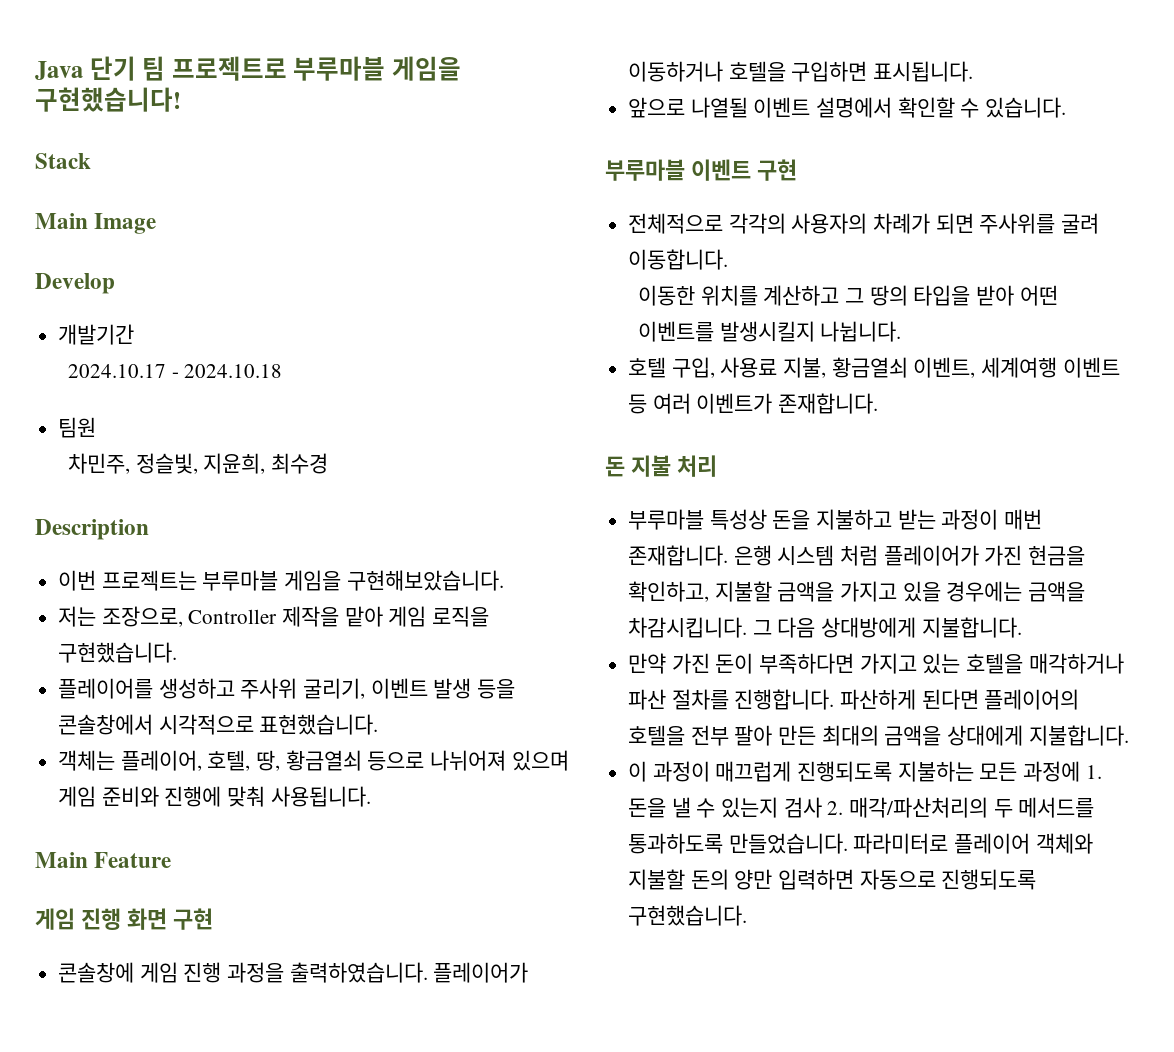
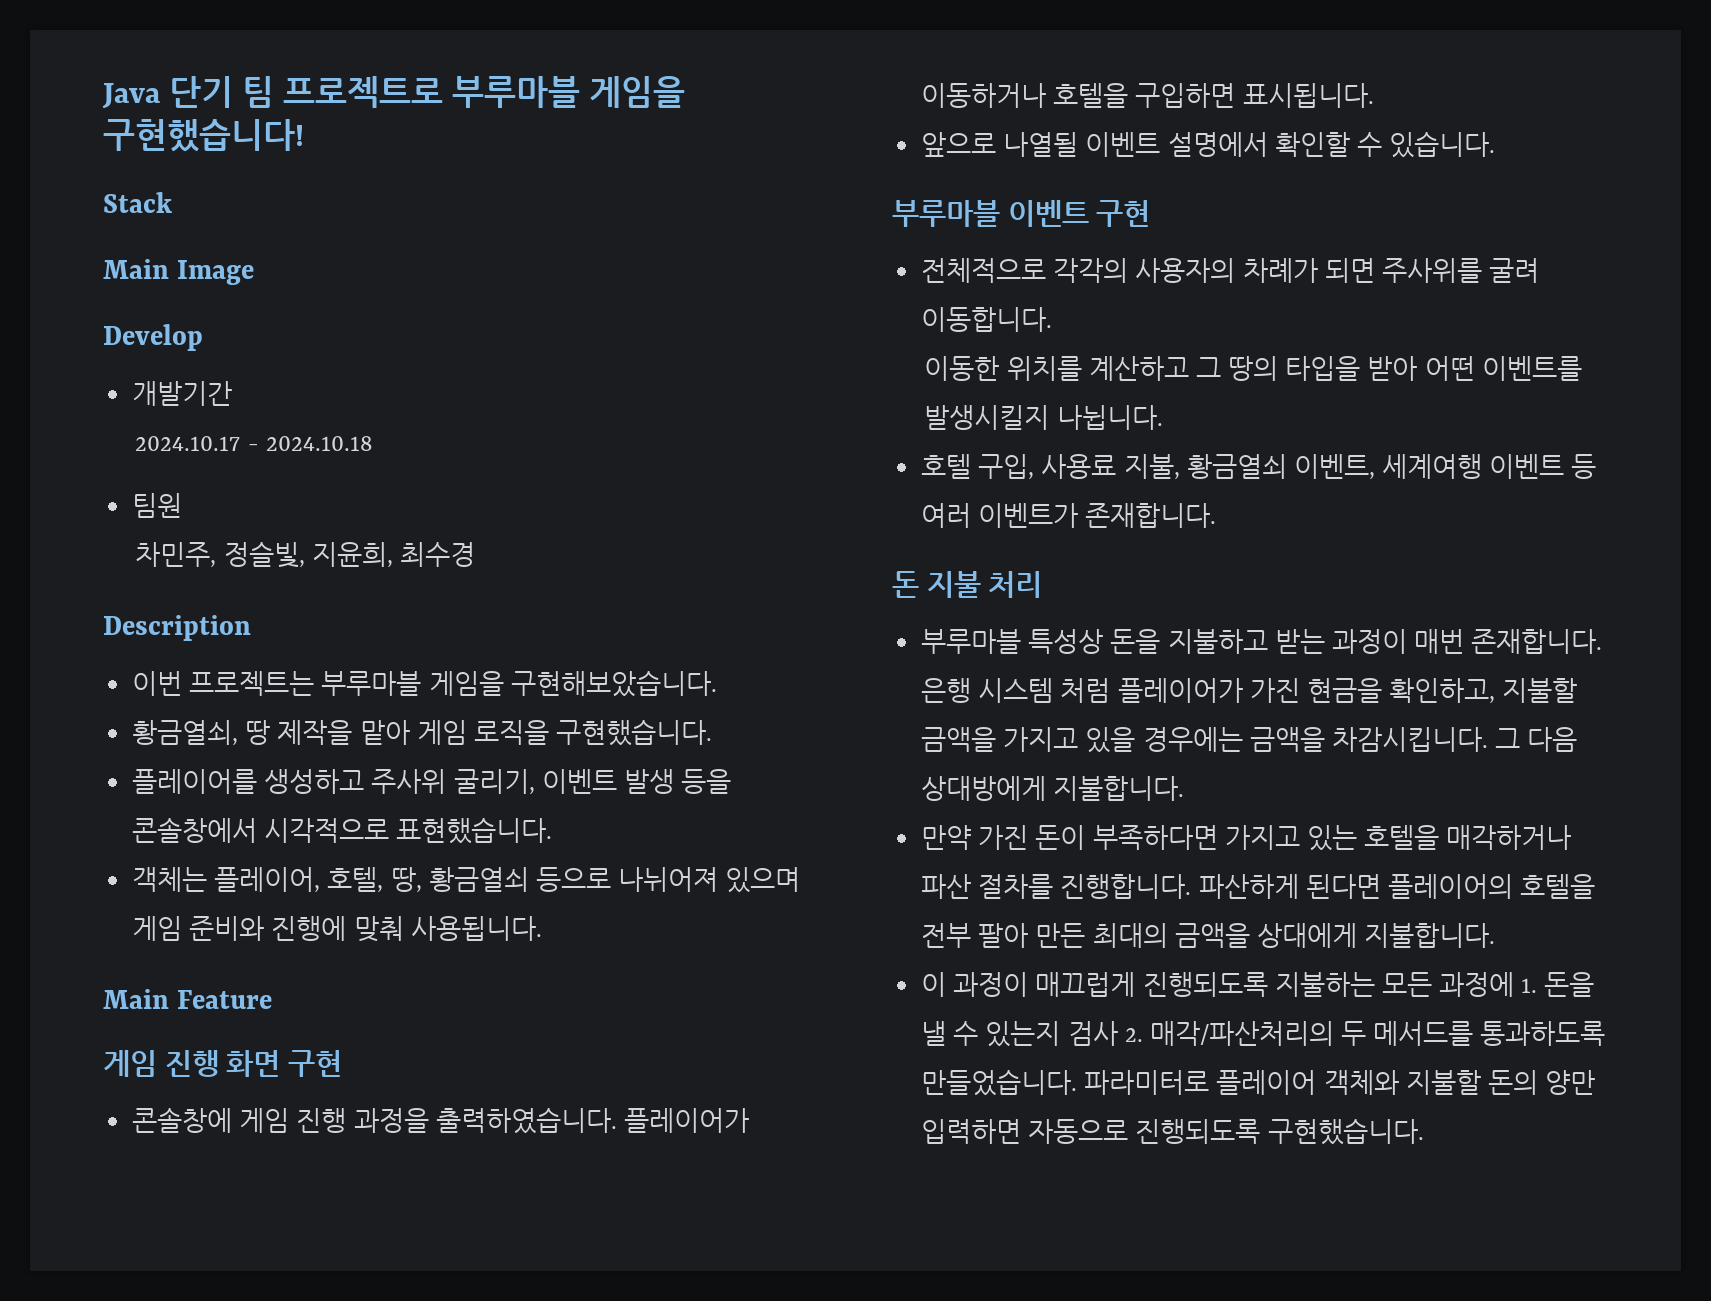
[58,606,278,627] 저는 조장으로, Controller -> [132,720,271,746] 황금열쇠, 땅

